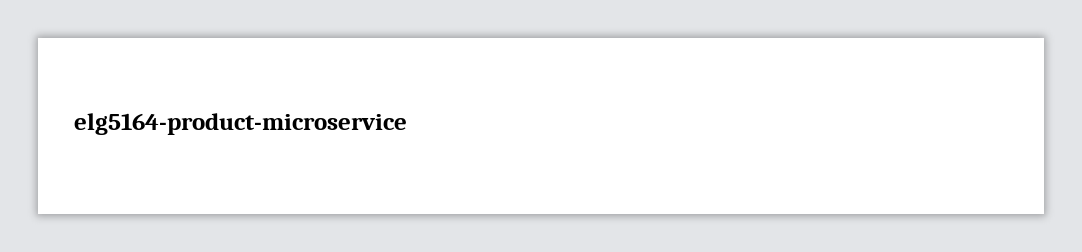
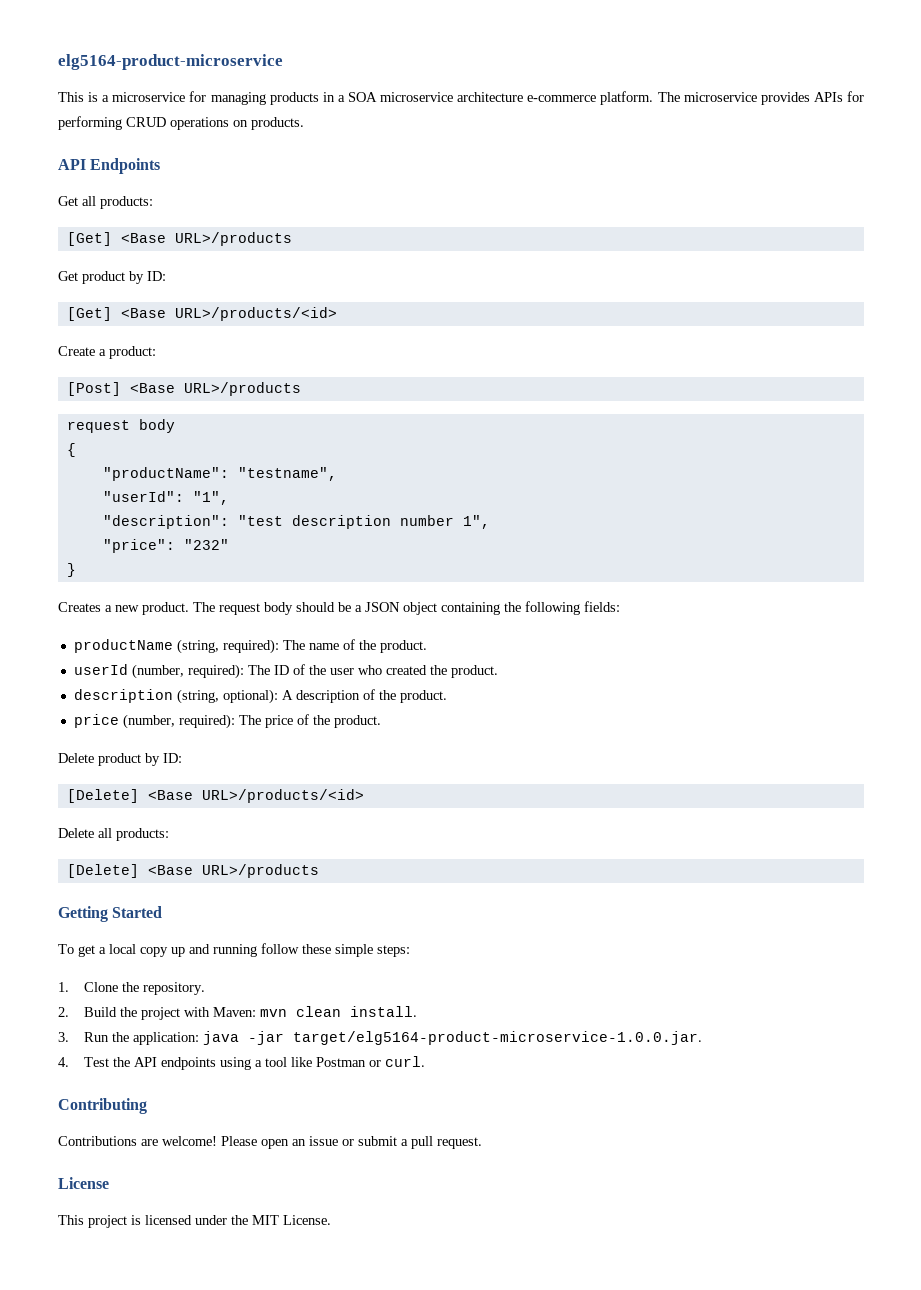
(407, 124) none -> [58,91,864,105] [58,116,304,130] [58,158,161,174] [58,196,153,209] [66,232,292,246] [58,271,166,284] [66,307,337,321] [58,346,156,359] [66,382,301,396] [66,419,175,433] [66,443,76,457] [102,467,337,481] [102,491,229,505] [102,515,490,529] [102,539,229,553] [66,563,76,577] [58,601,620,615] [73,639,427,654] [73,664,498,679] [73,689,447,704] [73,714,381,729] [58,753,182,766] [66,789,364,803] [58,828,169,841] [66,864,319,878] [58,906,163,922] [58,943,410,957] [58,982,205,995] [58,1006,417,1020] [58,1031,702,1045] [58,1056,425,1070] [58,1098,147,1114] [58,1136,482,1149] [58,1177,109,1189] [58,1215,331,1228] // This is a microservice for managing products in a SOA microservice architecture e-commerce platform. The microservice provides APIs for performing CRUD operations on products. // API Endpoints // Get all products: // [Get] <Base URL>/products // Get product by ID: // [Get] <Base URL>/products/<id> // Create a product: // [Post] <Base URL>/products // request body // { // "productName": "testname", // "userId": "1", // "description": "test description number 1", // "price": "232" // } // Creates a new product. The request body should be a JSON object containing the following fields: // productName (string, required): The name of the product. // userId (number, required): The ID of the user who created the product. // description (string, optional): A description of the product. // price (number, required): The price of the product. // Delete product by ID: // [Delete] <Base URL>/products/<id> // Delete all products: // [Delete] <Base URL>/products // Getting Started // To get a local copy up and running follow these simple steps: // 1. Clone the repository. // 2. Build the project with Maven: mvn clean install. // 3. Run the application: java -jar target/elg5164-product-microservice-1.0.0.jar. // 4. Test the API endpoints using a tool like Postman or curl. // Contributing // Contributions are welcome! Please open an issue or submit a pull request. // License // This project is licensed under the MIT License.

